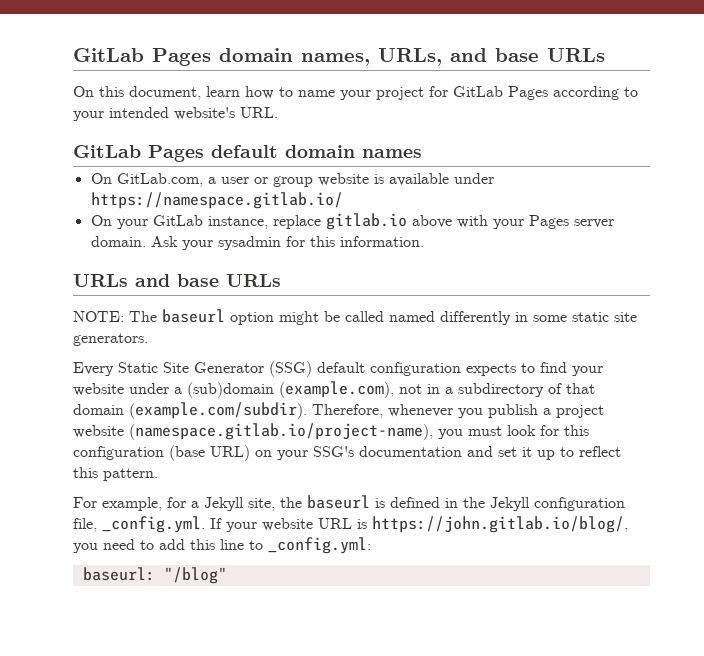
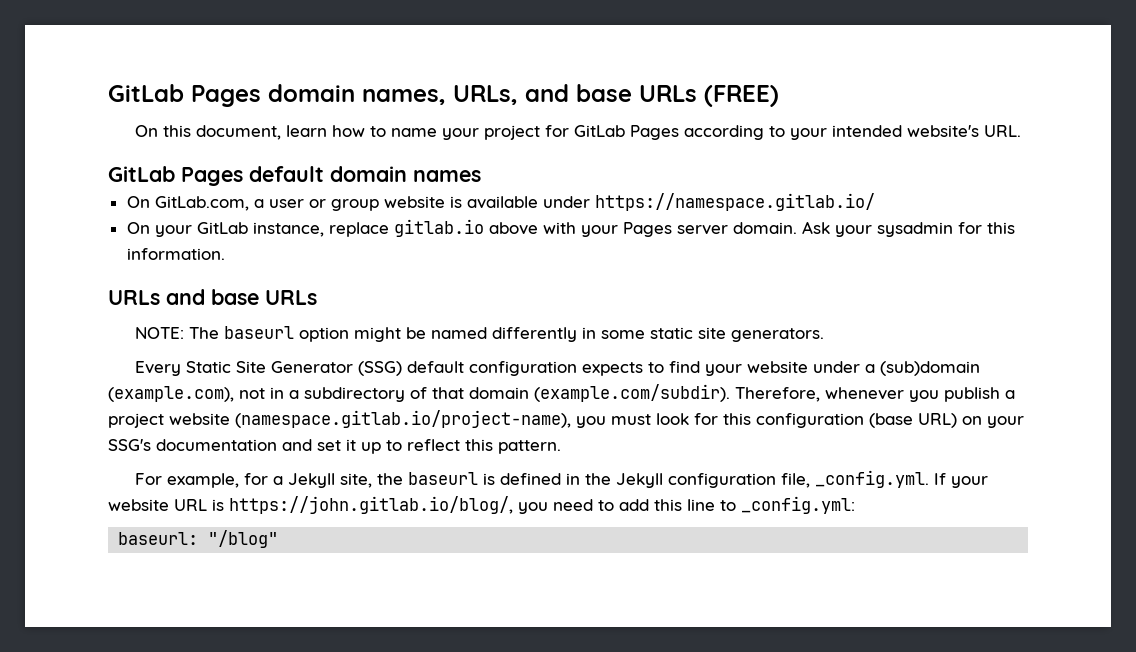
(605, 55) none -> [704,85,779,107] (FREE)
[345,311,384,322] called -> (426, 333) none

